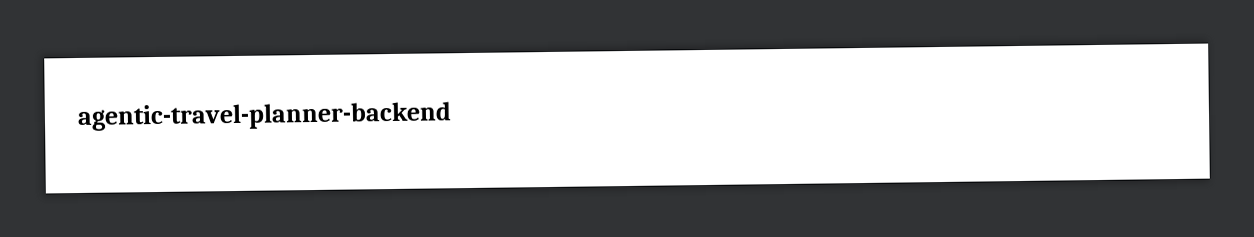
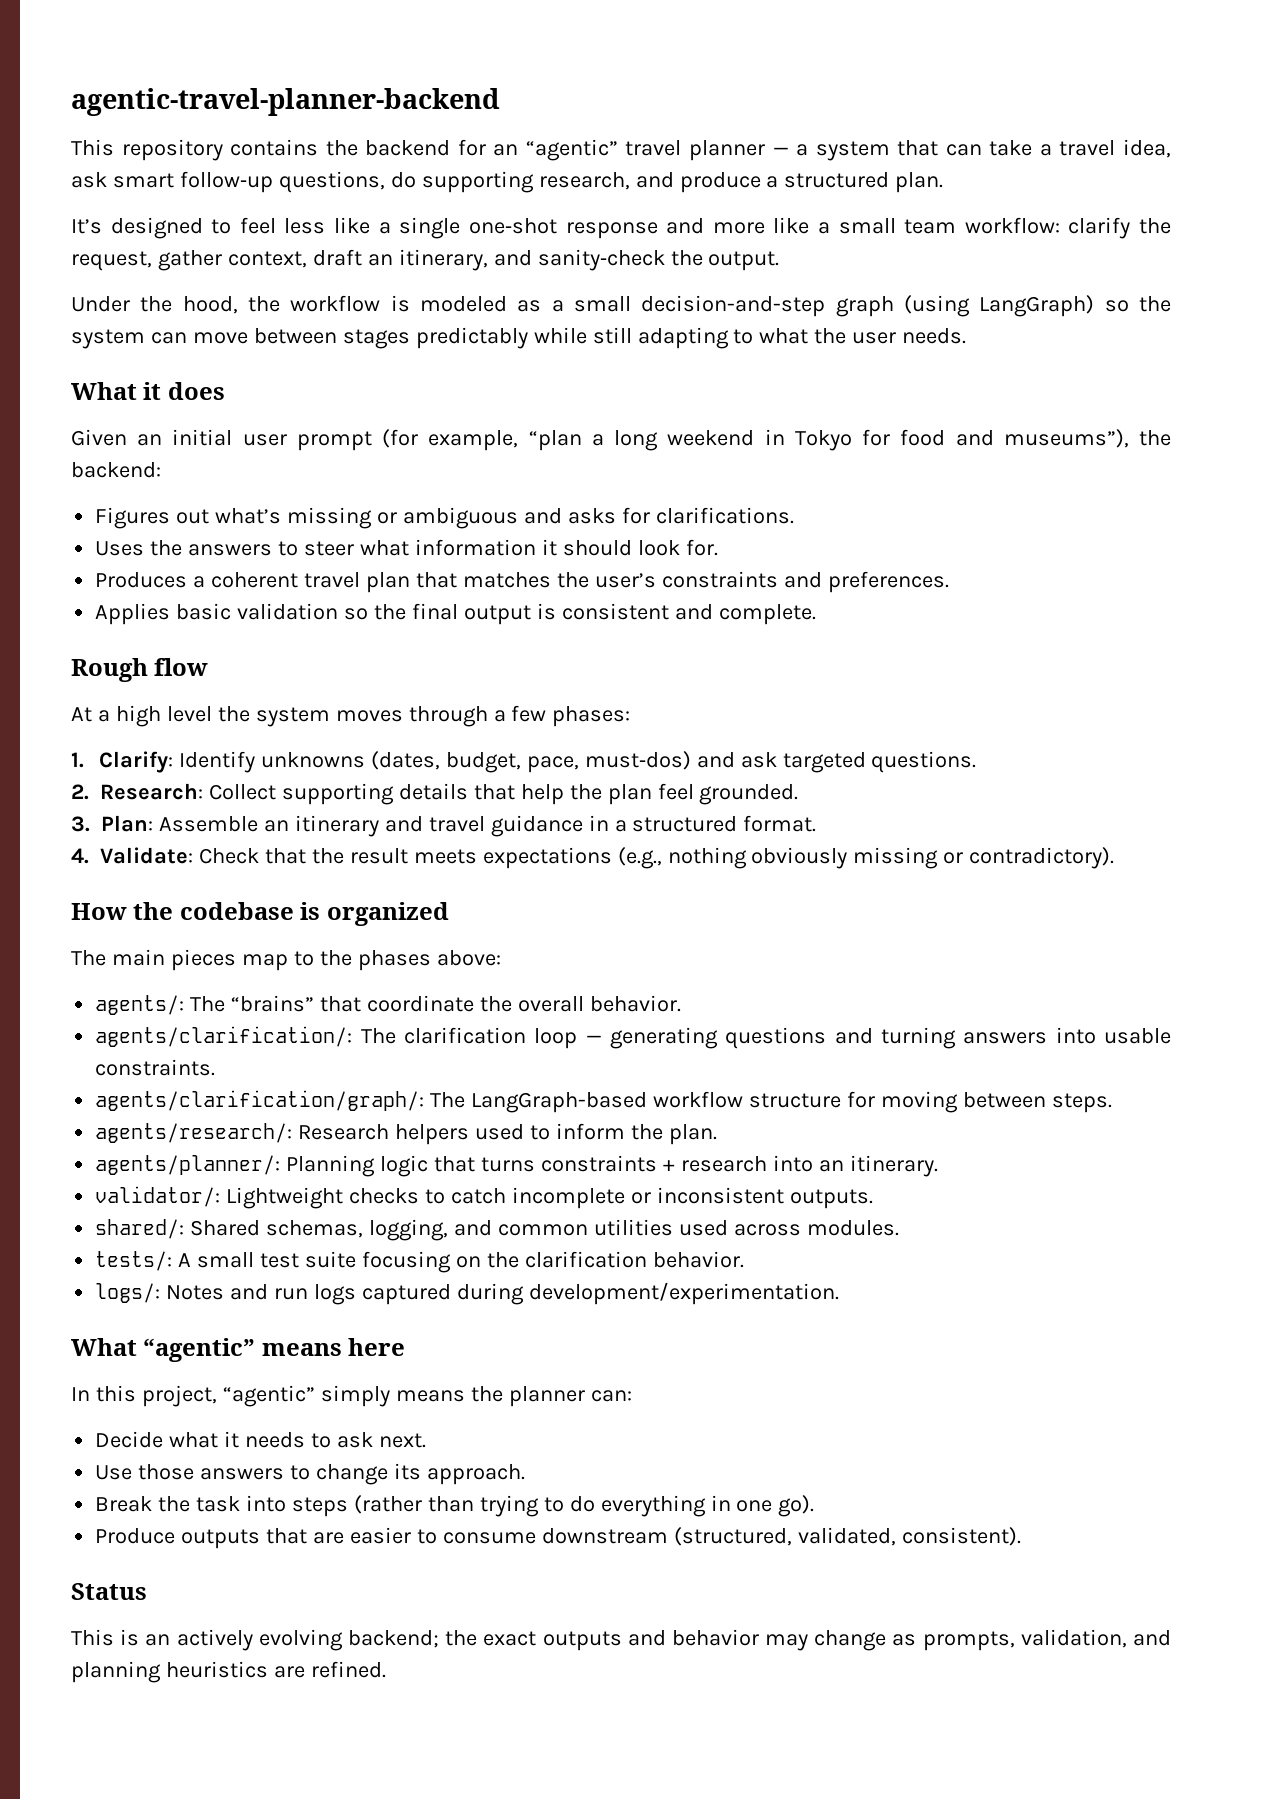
(452, 116) none -> [71,139,1171,161] [71,171,944,193] [71,217,1171,239] [71,249,780,271] [71,295,1171,317] [71,327,967,349] [71,382,225,400] [71,429,1172,451] [71,462,161,478] [95,507,794,529] [95,539,718,556] [95,571,949,593] [95,603,816,625] [71,658,209,682] [71,705,631,727] [71,751,977,773] [71,783,799,805] [71,815,817,837] [71,847,1115,869] [71,902,449,926] [71,949,501,971] [95,995,681,1015] [95,1026,1172,1049] [95,1059,216,1076] [95,1090,1112,1113] [95,1123,717,1145] [95,1155,938,1177] [95,1186,873,1209] [95,1219,899,1241] [95,1251,744,1273] [95,1282,839,1305] [71,1338,406,1362] [71,1385,632,1407] [95,1431,426,1448] [95,1463,525,1485] [95,1495,815,1517] [95,1527,1021,1549] [71,1583,147,1600] [71,1629,1171,1651] [71,1661,386,1683] // This repository contains the backend for an “agentic” travel planner — a system that can take a travel idea, ask smart follow‑up questions, do supporting research, and produce a structured plan. // It’s designed to feel less like a single one‑shot response and more like a small team workflow: clarify the request, gather context, draft an itinerary, and sanity‑check the output. // Under the hood, the workflow is modeled as a small decision-and-step graph (using LangGraph) so the system can move between stages predictably while still adapting to what the user needs. // What it does // Given an initial user prompt (for example, “plan a long weekend in Tokyo for food and museums”), the backend: // Figures out what’s missing or ambiguous and asks for clarifications. // Uses the answers to steer what information it should look for. // Produces a coherent travel plan that matches the user’s constraints and preferences. // Applies basic validation so the final output is consistent and complete. // Rough flow // At a high level the system moves through a few phases: // 1. Clarify: Identify unknowns (dates, budget, pace, must‑dos) and ask targeted questions. // 2. Research: Collect supporting details that help the plan feel grounded. // 3. Plan: Assemble an itinerary and travel guidance in a structured format. // 4. Validate: Check that the result meets expectations (e.g., nothing obviously missing or contradictory). // How the codebase is organized // The main pieces map to the phases above: // agents/: The “brains” that coordinate the overall behavior. // agents/clarification/: The clarification loop — generating questions and turning answers into usable constraints. // agents/clarification/graph/: The LangGraph-based workflow structure for moving between steps. // agents/research/: Research helpers used to inform the plan. // agents/planner/: Planning logic that turns constraints + research into an itinerary. // validator/: Lightweight checks to catch incomplete or inconsistent outputs. // shared/: Shared schemas, logging, and common utilities used across modules. // tests/: A small test suite focusing on the clarification behavior. // logs/: Notes and run logs captured during development/experimentation. // What “agentic” means here // In this project, “agentic” simply means the planner can: // Decide what it needs to ask next. // Use those answers to change its approach. // Break the task into steps (rather than trying to do everything in one go). // Produce outputs that are easier to consume downstream (structured, validated, consistent). // Status // This is an actively evolving backend; the exact outputs and behavior may change as prompts, validation, and planning heuristics are refined.

